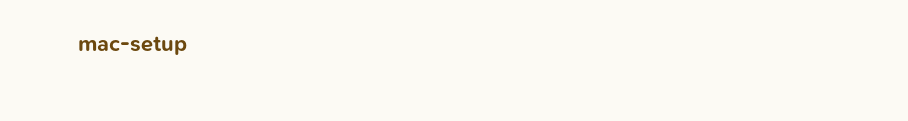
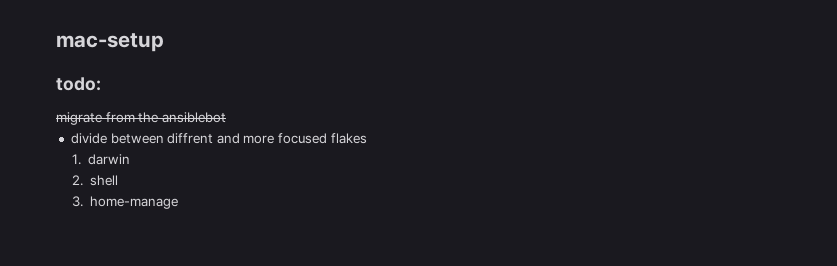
(187, 45) none -> [56,77,101,91] [56,112,226,125] [70,133,367,144] [71,154,130,165] [71,175,118,186] [71,196,178,209] // todo: // migrate from the ansiblebot // divide between diffrent and more focused flakes // 1. darwin // 2. shell // 3. home-manage

